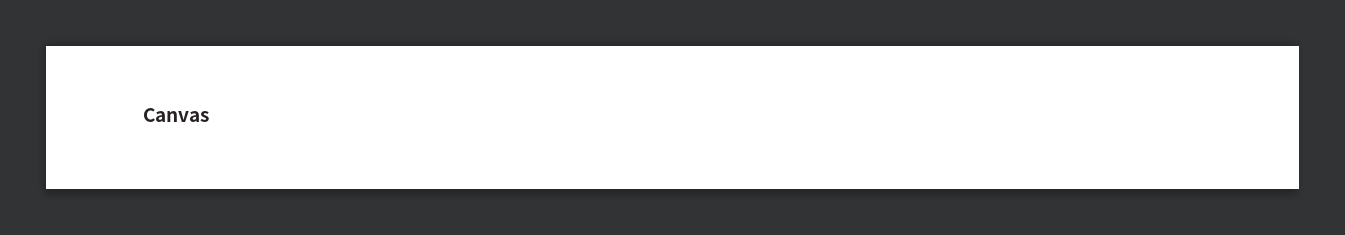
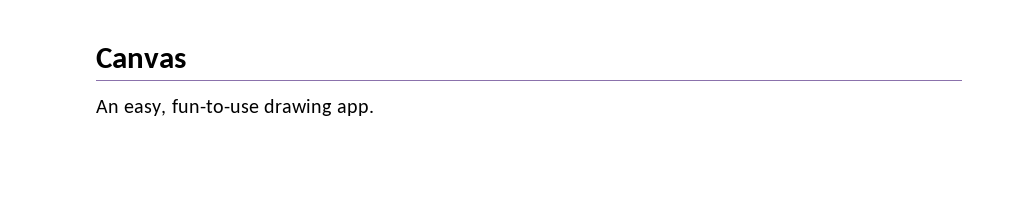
(209, 115) none -> [96,99,374,116] // An easy, fun-to-use drawing app.

